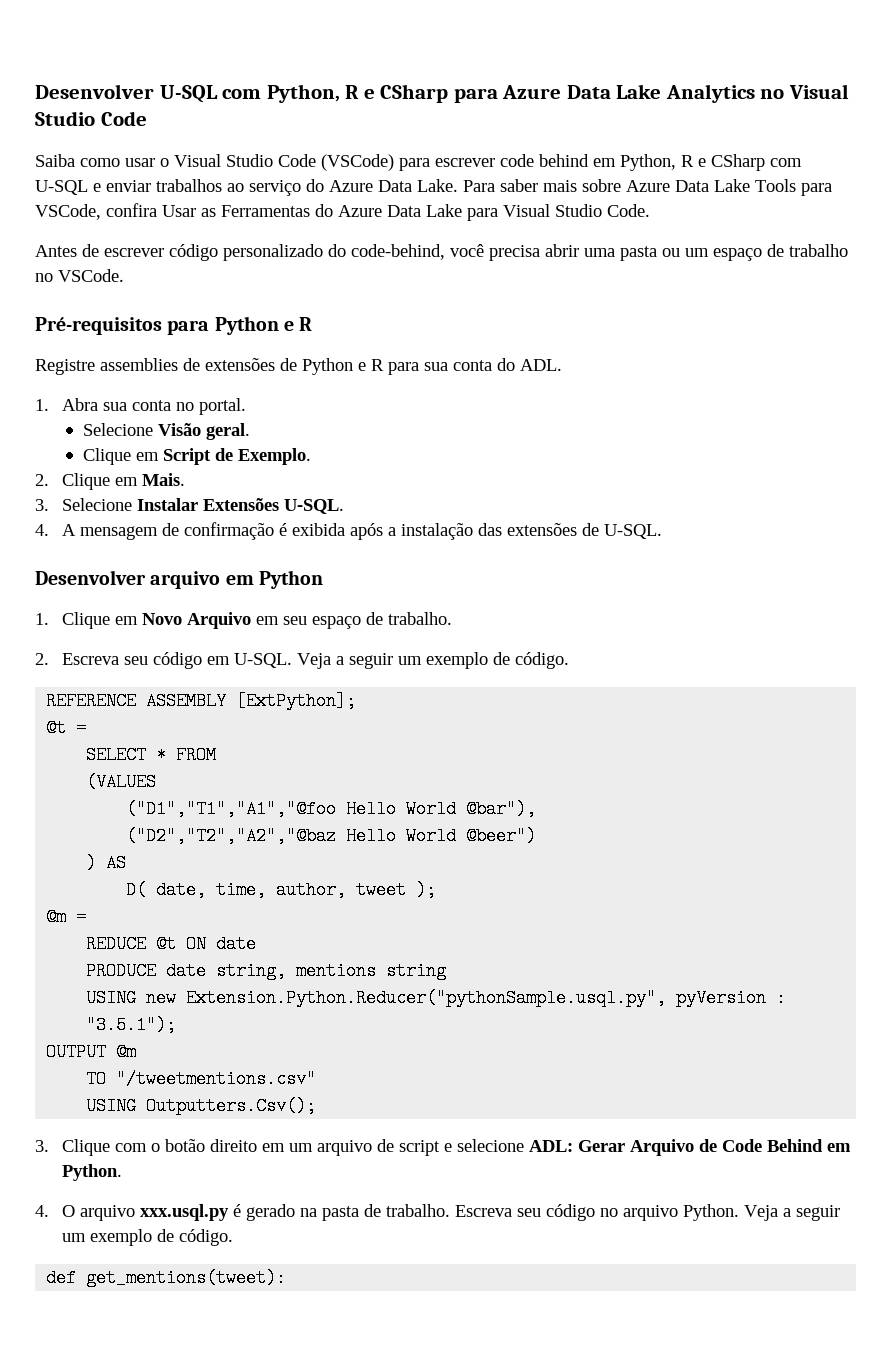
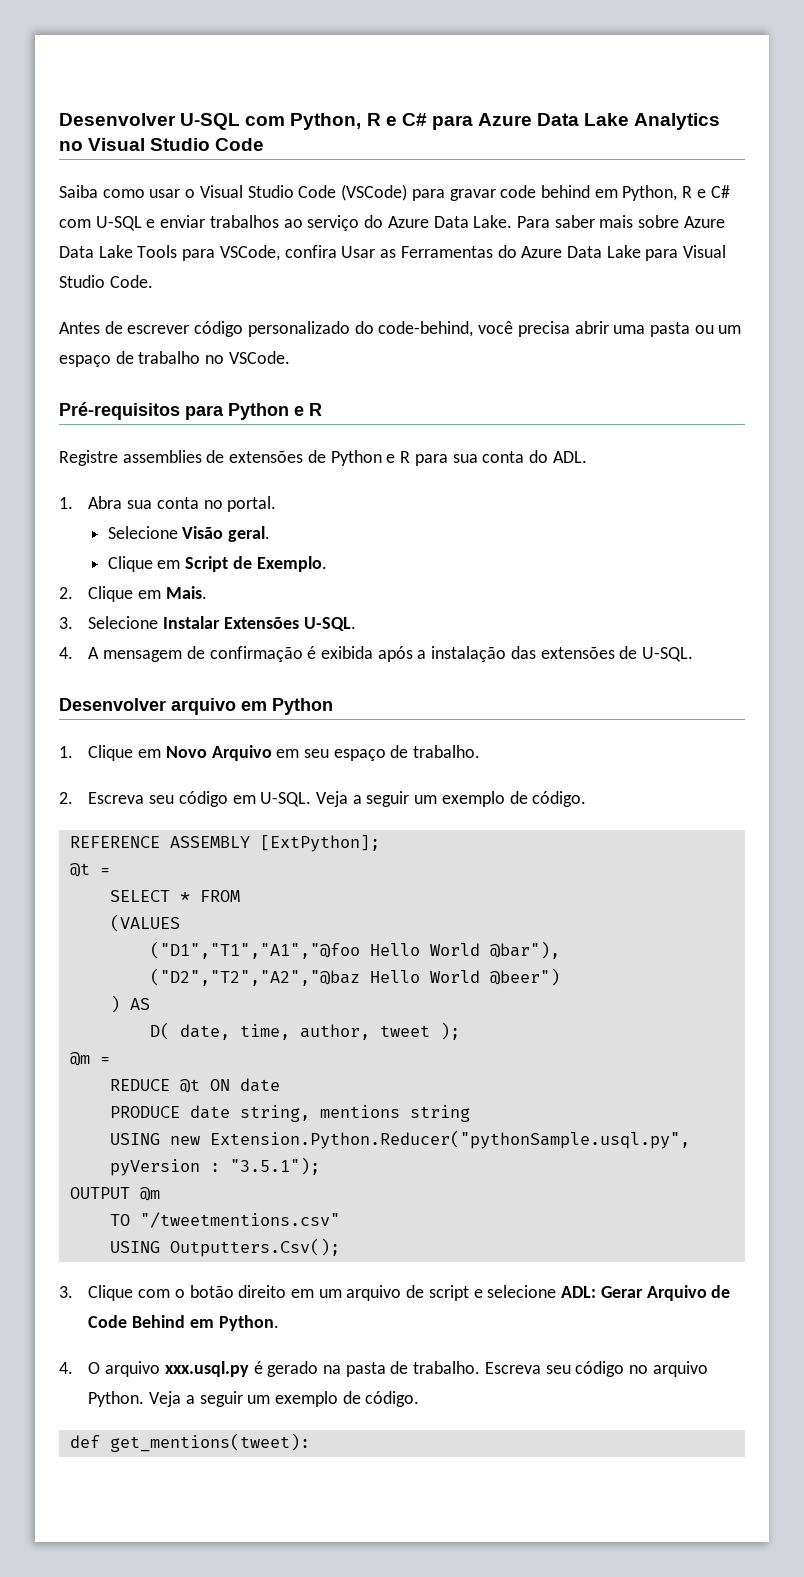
[380,84,449,103] CSharp -> [401,113,427,126] C#
[435,158,495,167] escrever -> [449,189,496,201] gravar
[711,154,765,171] CSharp -> [710,185,730,198] C#

